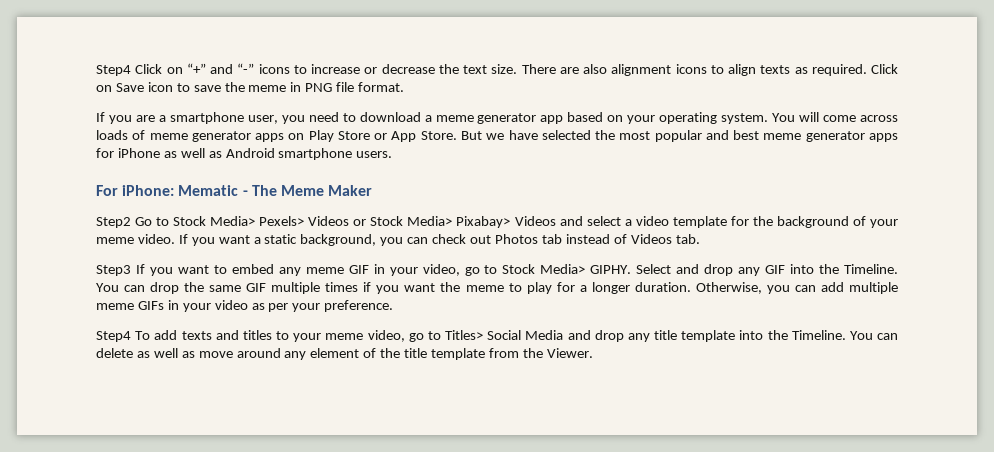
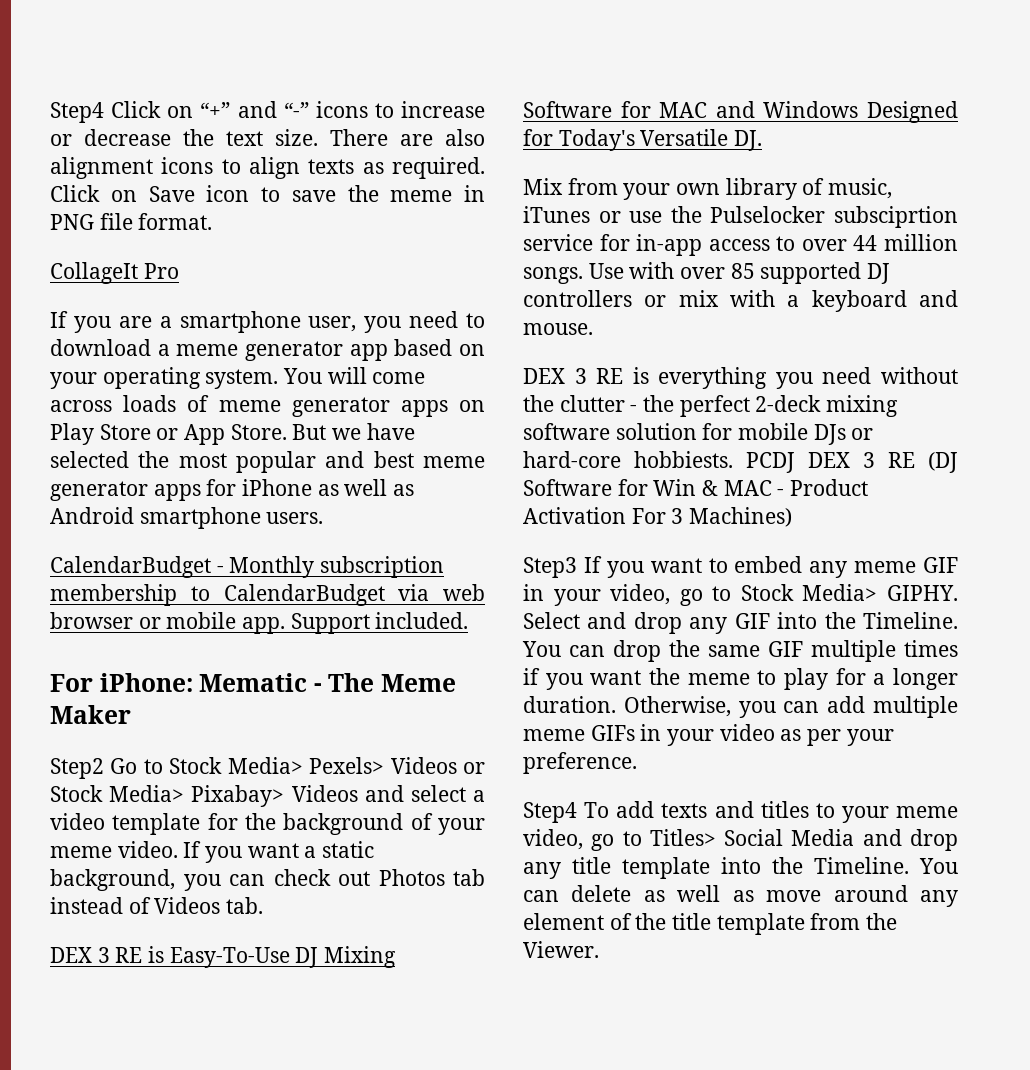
(405, 87) none -> [50,262,179,284] // CollageIt Pro
(393, 154) none -> [50,556,445,578] [50,584,485,606] [50,612,469,634] // CalendarBudget - Monthly subscription membership to CalendarBudget via web browser or mobile app. Support included.
(700, 239) none -> [50,946,397,968] [523,101,958,123] [523,129,763,151] [523,178,893,200] [523,206,958,228] [523,234,958,256] [523,262,891,284] [523,290,958,312] [523,323,593,335] [523,367,958,389] [523,395,899,417] [523,423,874,445] [523,451,958,473] [523,479,869,496] [523,507,793,527] // DEX 3 RE is Easy-To-Use DJ Mixing Software for MAC and Windows Designed for Today's Versatile DJ. // Mix from your own library of music, iTunes or use the Pulselocker subsciprtion service for in-app access to over 44 million songs. Use with over 85 supported DJ controllers or mix with a keyboard and mouse. // DEX 3 RE is everything you need without the clutter - the perfect 2-deck mixing software solution for mobile DJs or hard-core hobbiests. PCDJ DEX 3 RE (DJ Software for Win & MAC - Product Activation For 3 Machines)

